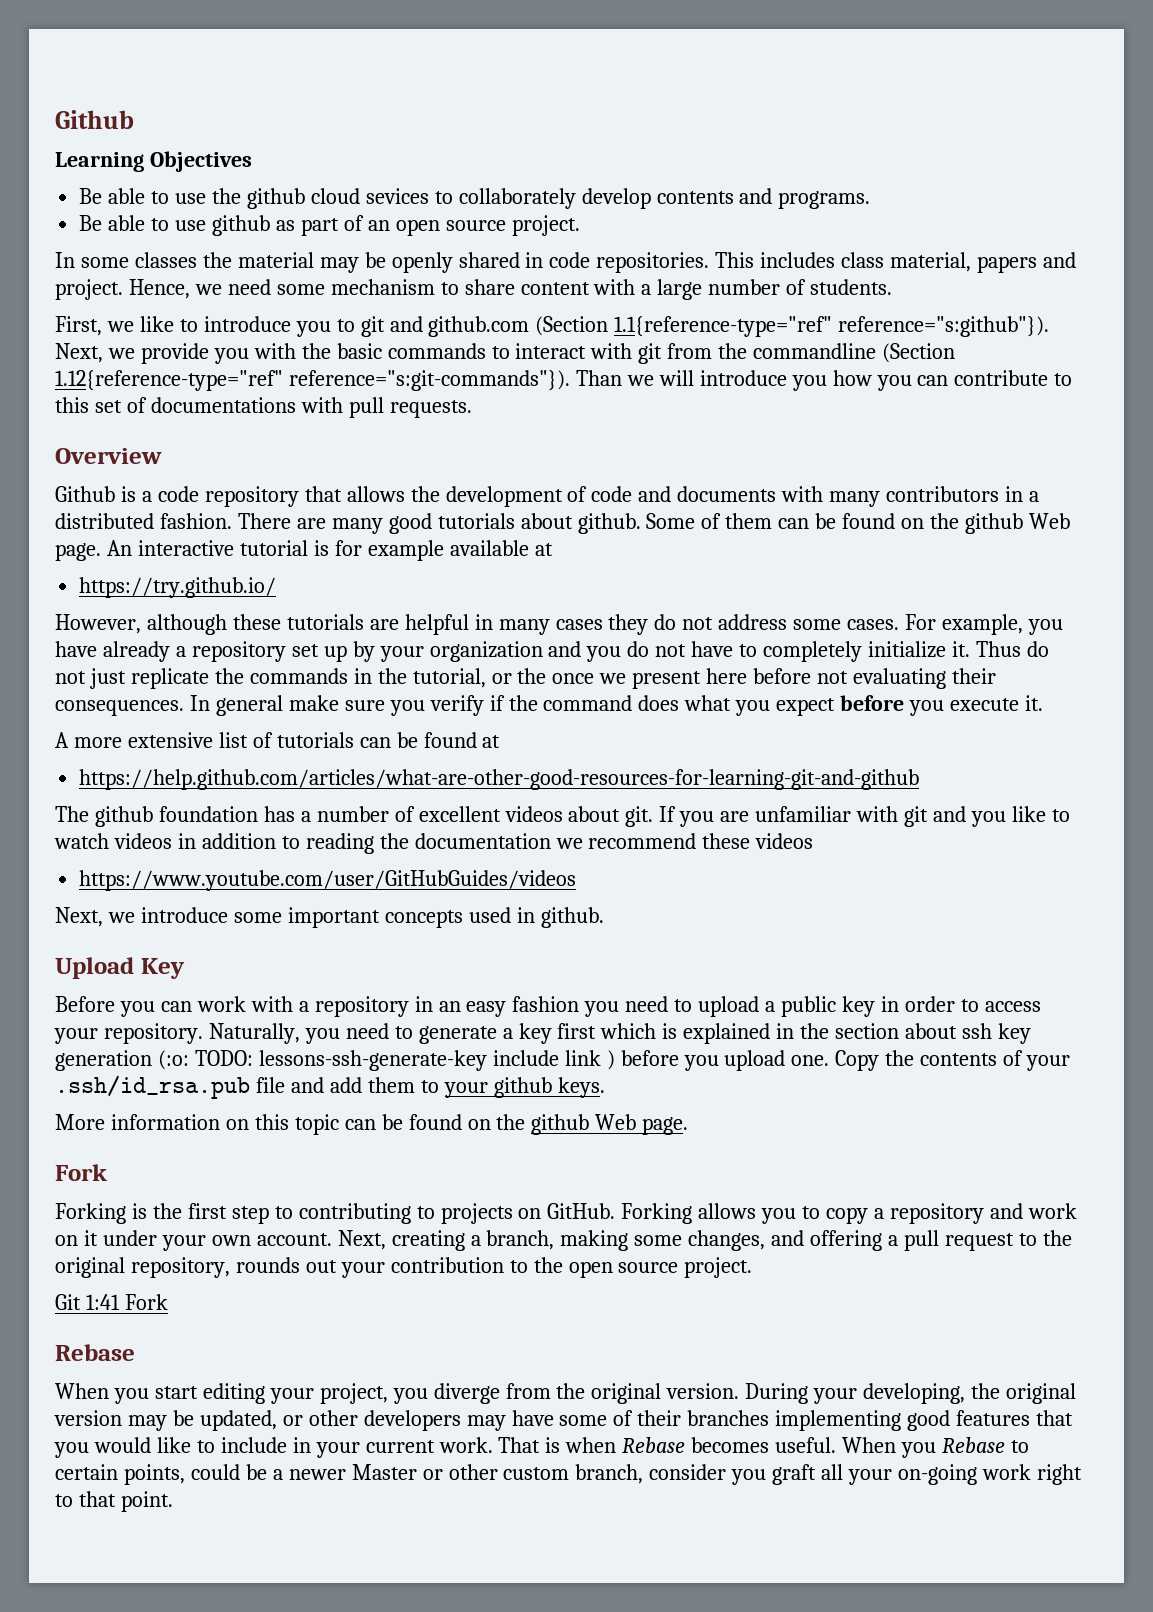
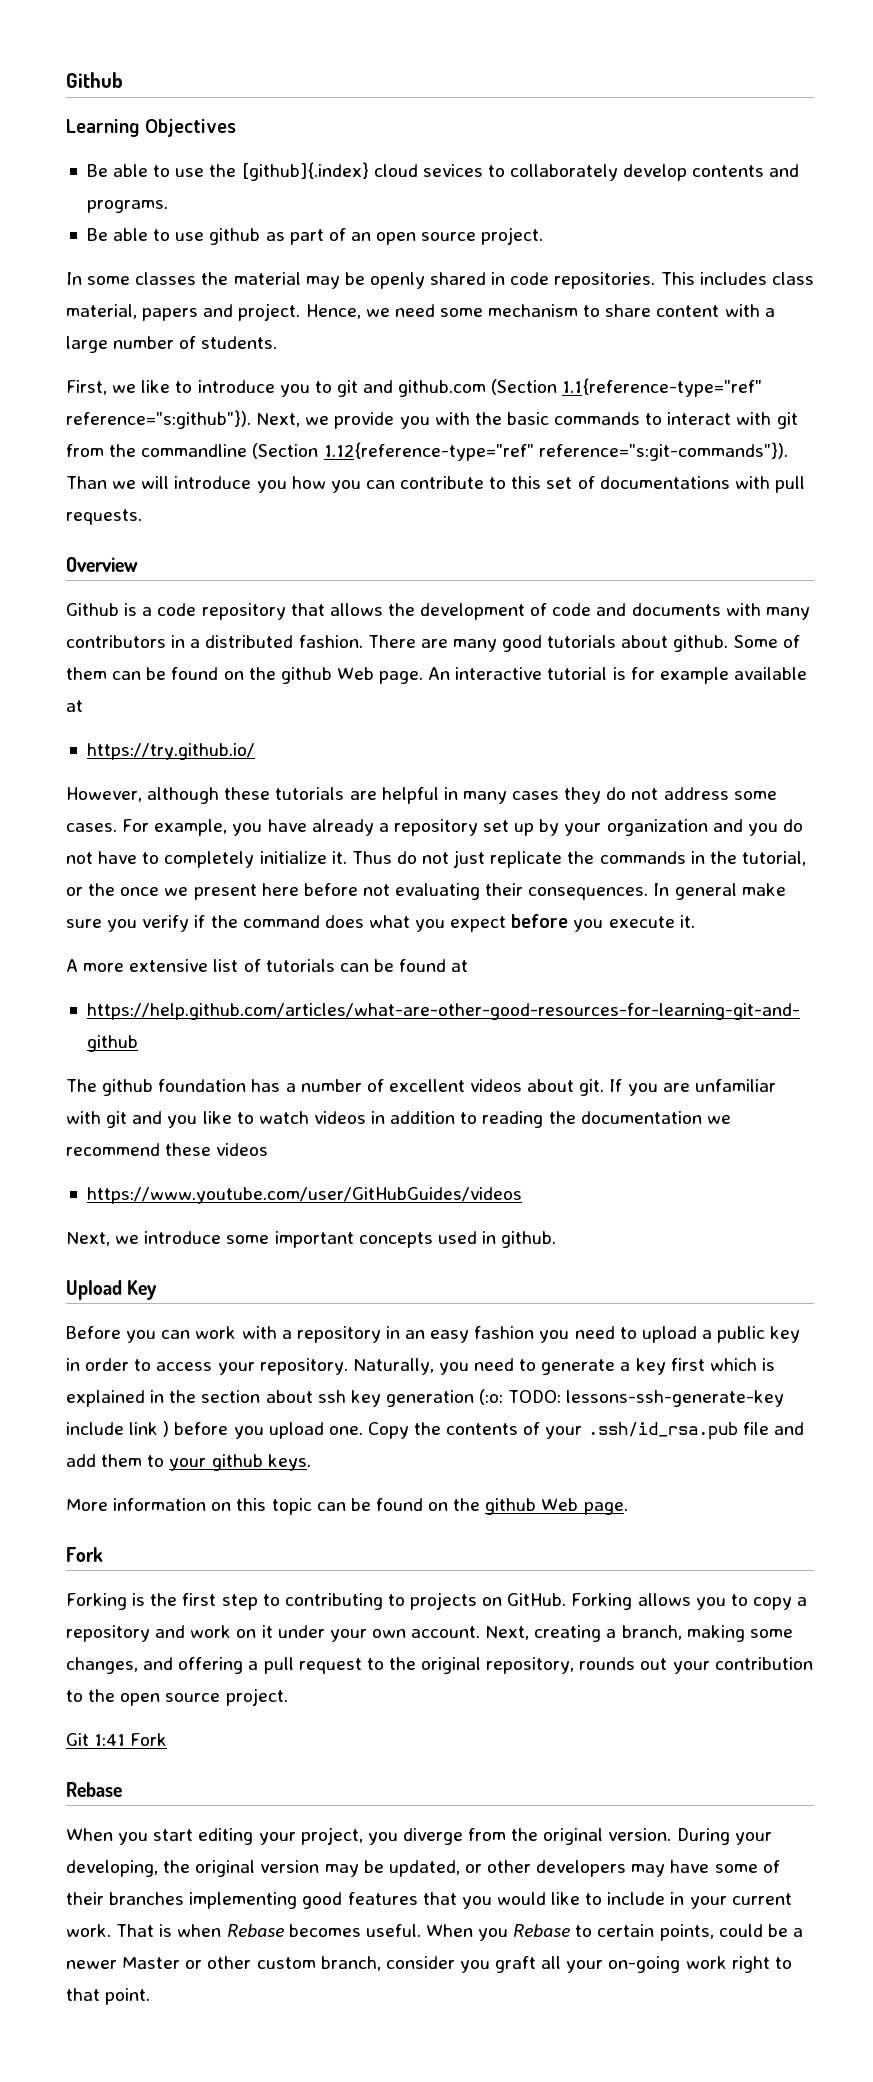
[246,188,305,209] github -> [241,162,369,181] [github]{.index}

